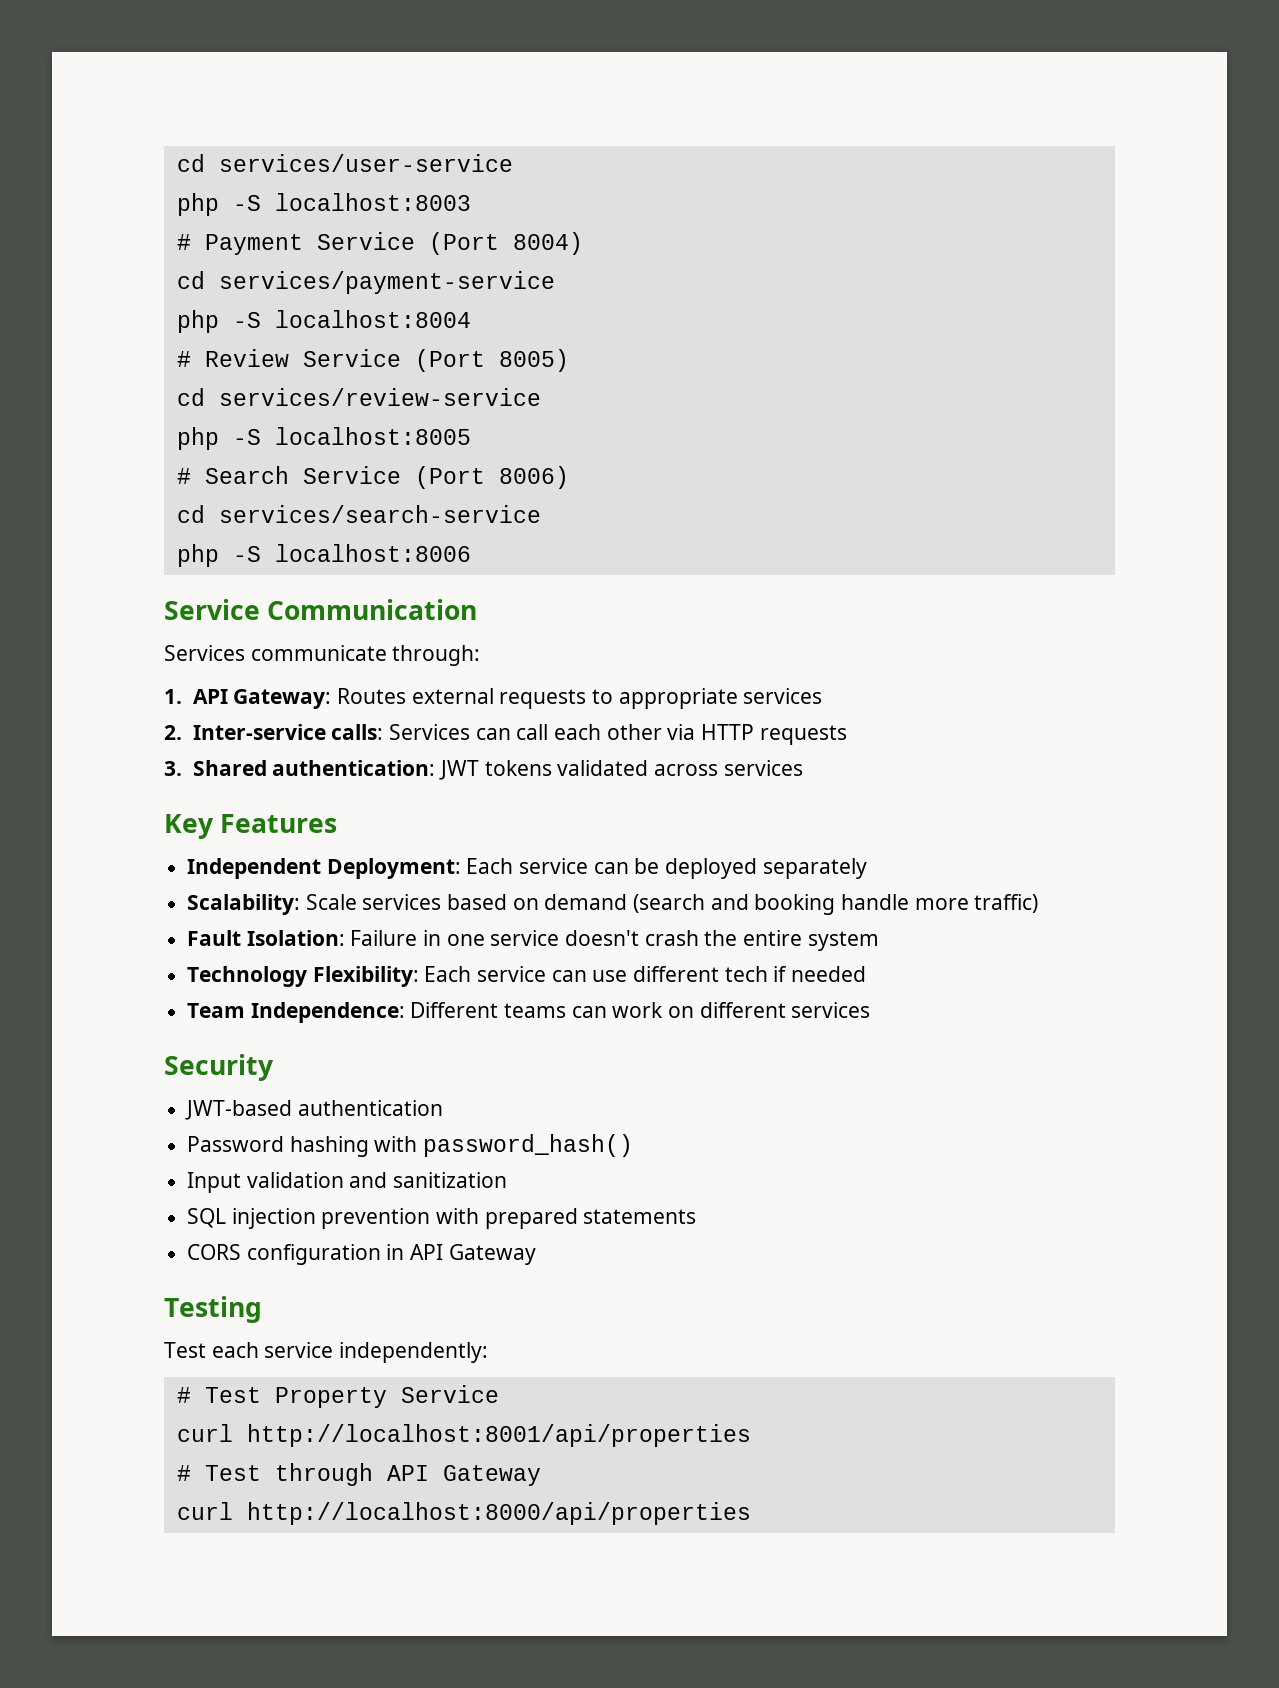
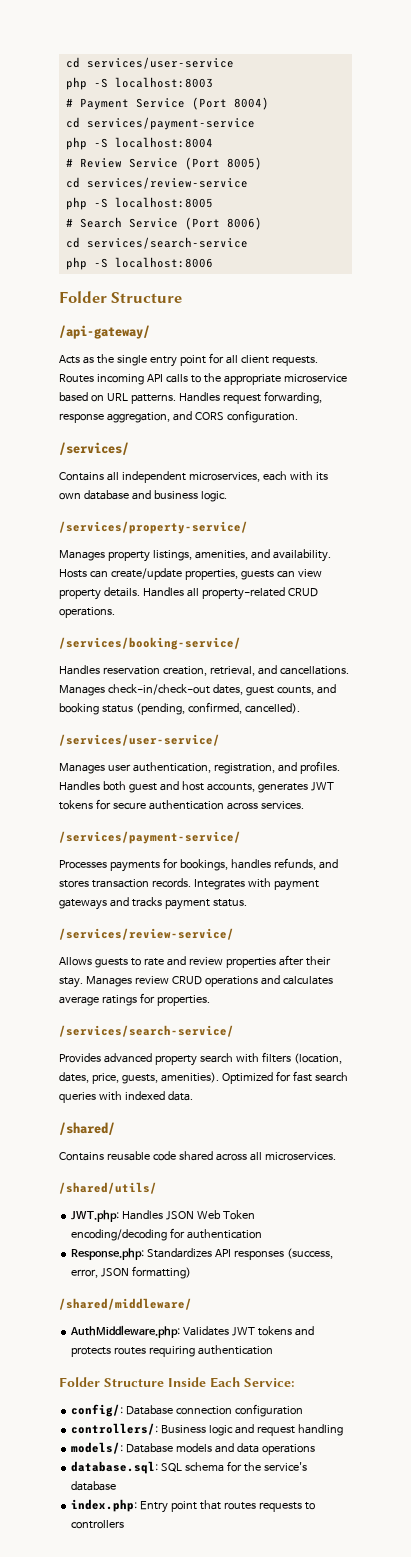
[164,599,478,620] [164,645,481,666] [164,688,823,709] [164,724,847,745] [164,760,803,780] [164,814,338,839] [187,858,867,879] [187,894,1039,915] [187,930,879,951] [187,966,867,987] [187,1002,871,1023] [164,1054,274,1081] [185,1100,443,1120] [187,1134,634,1157] [187,1172,508,1193] [187,1208,697,1229] [187,1244,536,1265] [164,1296,262,1323] [164,1342,489,1363] [176,1385,499,1408] [176,1424,751,1447] [176,1463,541,1486] [176,1502,751,1525] Service Communication // Services communicate through: // 1. API Gateway: Routes external requests to appropriate services // 2. Inter-service calls: Services can call each other via HTTP requests // 3. Shared authentication: JWT tokens validated across services // Key Features // Independent Deployment: Each service can be deployed separately // Scalability: Scale services based on demand (search and booking handle more traffic) // Fault Isolation: Failure in one service doesn't crash the entire system // Technology Flexibility: Each service can use different tech if needed // Team Independence: Different teams can work on different services // Security // JWT-based authentication // Password hashing with password_hash() // Input validation and sanitization // SQL injection prevention with prepared statements // CORS configuration in API Gateway // Testing // Test each service independently: // # Test Property Service // curl http://localhost:8001/api/properties // # Test through API Gateway // curl http://localhost:8000/api/properties -> [59,291,183,303] [59,325,150,339] [59,353,318,367] [59,373,347,385] [59,391,322,404] [59,410,298,423] [59,442,129,455] [59,471,328,483] [59,490,227,502] [59,521,248,534] [59,549,331,562] [59,568,322,580] [59,587,318,600] [59,607,115,618] [59,637,241,650] [59,665,349,676] [59,684,336,696] [59,702,300,715] [59,734,220,746] [59,761,340,774] [59,781,334,793] [59,799,304,810] [59,831,241,844] [59,858,338,872] [59,878,319,891] [59,897,247,910] [59,928,234,940] [59,955,331,968] [59,975,333,988] [59,993,210,1006] [59,1025,234,1037] [59,1052,342,1066] [59,1071,348,1084] [59,1091,193,1103] [59,1122,115,1135] [59,1151,336,1161] [59,1182,157,1194] [71,1210,255,1222] [71,1228,263,1241] [71,1248,333,1260] [71,1266,192,1279] [59,1298,192,1310] [70,1325,314,1338] [71,1345,274,1357] [59,1377,295,1388] [71,1404,304,1417] [71,1423,343,1436] [71,1442,315,1455] [71,1461,307,1474] [71,1481,117,1491] [71,1499,315,1513] [71,1520,125,1529] Folder Structure // /api-gateway/ // Acts as the single entry point for all client requests. Routes incoming API calls to the appropriate microservice based on URL patterns. Handles request forwarding, response aggregation, and CORS configuration. // /services/ // Contains all independent microservices, each with its own database and business logic. // /services/property-service/ // Manages property listings, amenities, and availability. Hosts can create/update properties, guests can view property details. Handles all property-related CRUD operations. // /services/booking-service/ // Handles reservation creation, retrieval, and cancellations. Manages check-in/check-out dates, guest counts, and booking status (pending, confirmed, cancelled). // /services/user-service/ // Manages user authentication, registration, and profiles. Handles both guest and host accounts, generates JWT tokens for secure authentication across services. // /services/payment-service/ // Processes payments for bookings, handles refunds, and stores transaction records. Integrates with payment gateways and tracks payment status. // /services/review-service/ // Allows guests to rate and review properties after their stay. Manages review CRUD operations and calculates average ratings for properties. // /services/search-service/ // Provides advanced property search with filters (location, dates, price, guests, amenities). Optimized for fast search queries with indexed data. // /shared/ // Contains reusable code shared across all microservices. // /shared/utils/ // JWT.php: Handles JSON Web Token encoding/decoding for authentication // Response.php: Standardizes API responses (success, error, JSON formatting) // /shared/middleware/ // AuthMiddleware.php: Validates JWT tokens and protects routes requiring authentication // Folder Structure Inside Each Service: // config/: Database connection configuration // controllers/: Business logic and request handling // models/: Database models and data operations // database.sql: SQL schema for the service's database // index.php: Entry point that routes requests to controllers

